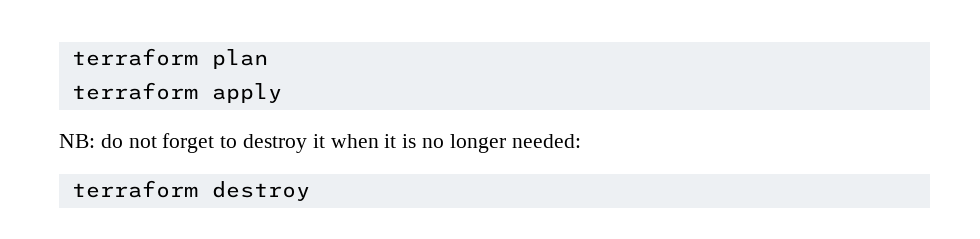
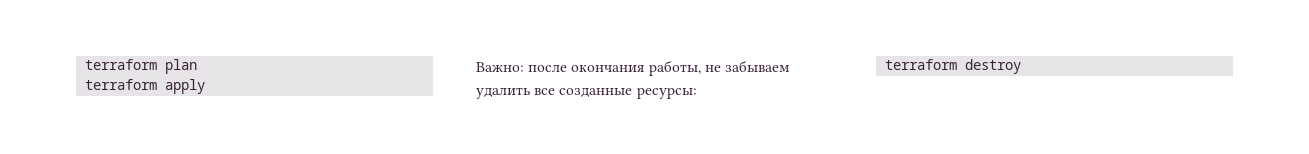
[59,133,581,153] NB: do not forget to destroy it when it is no longer needed: -> [476,60,790,76] [476,87,697,99] Важно: после окончания работы, не забываем удалить все созданные ресурсы:

